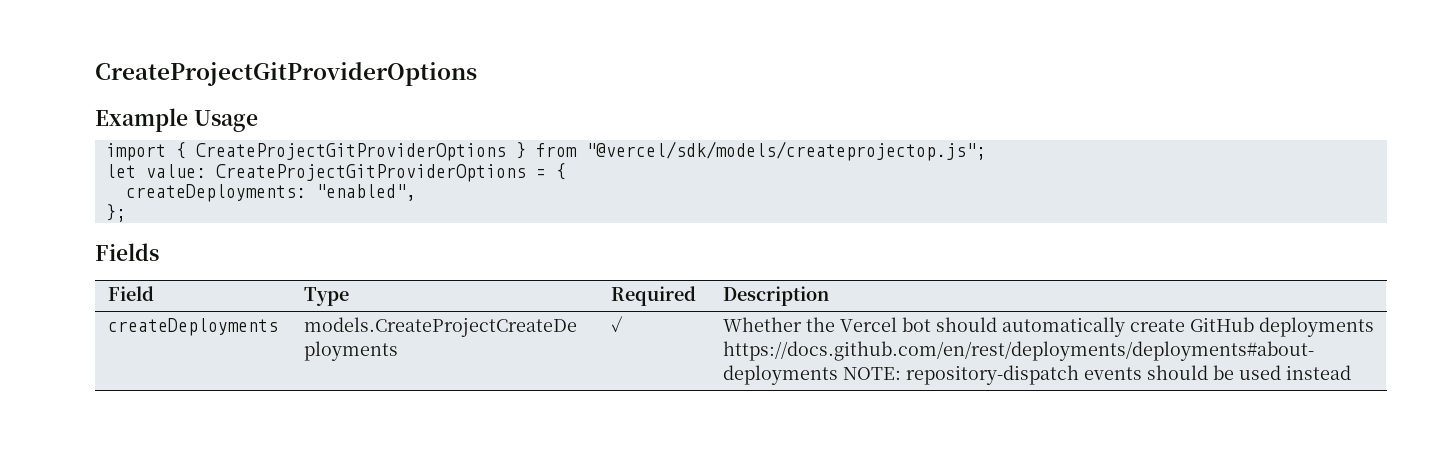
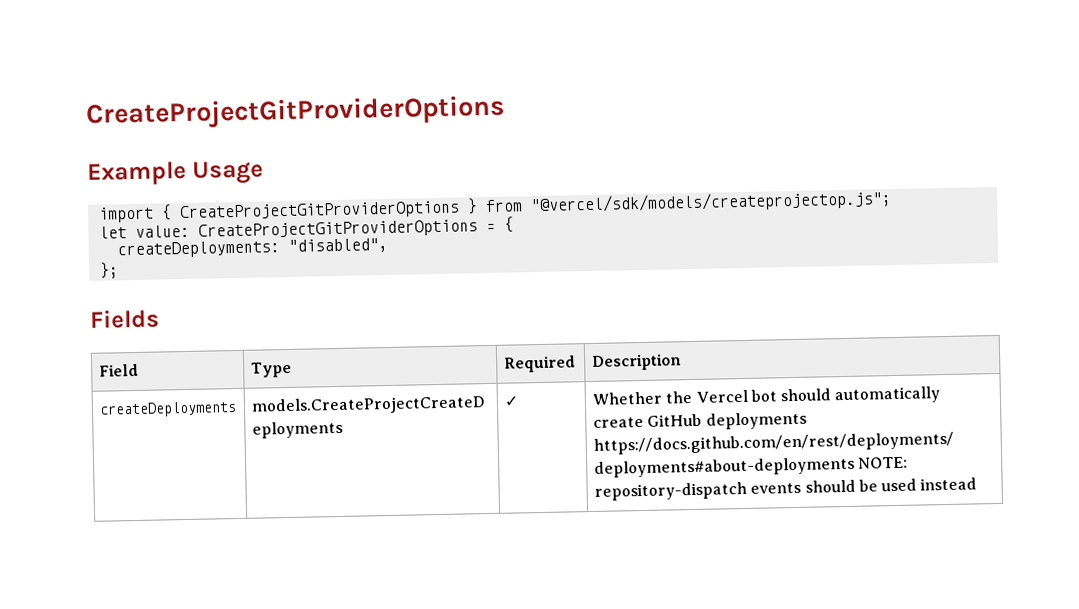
[315,184,416,201] "enabled", -> [287,237,388,254] "disabled",

